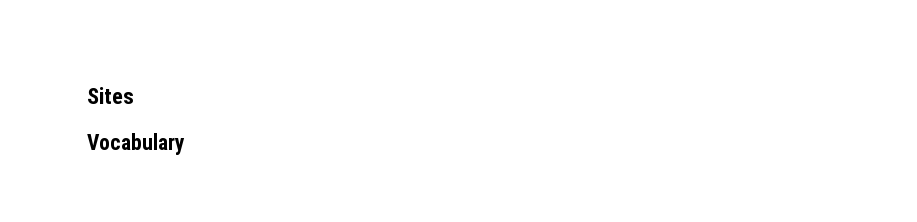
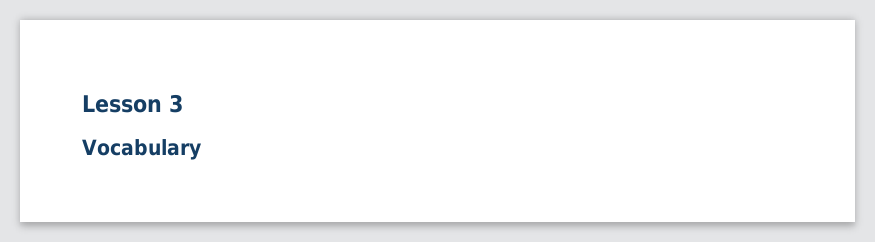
[87,87,134,104] Sites -> [82,94,183,113] Lesson 3

